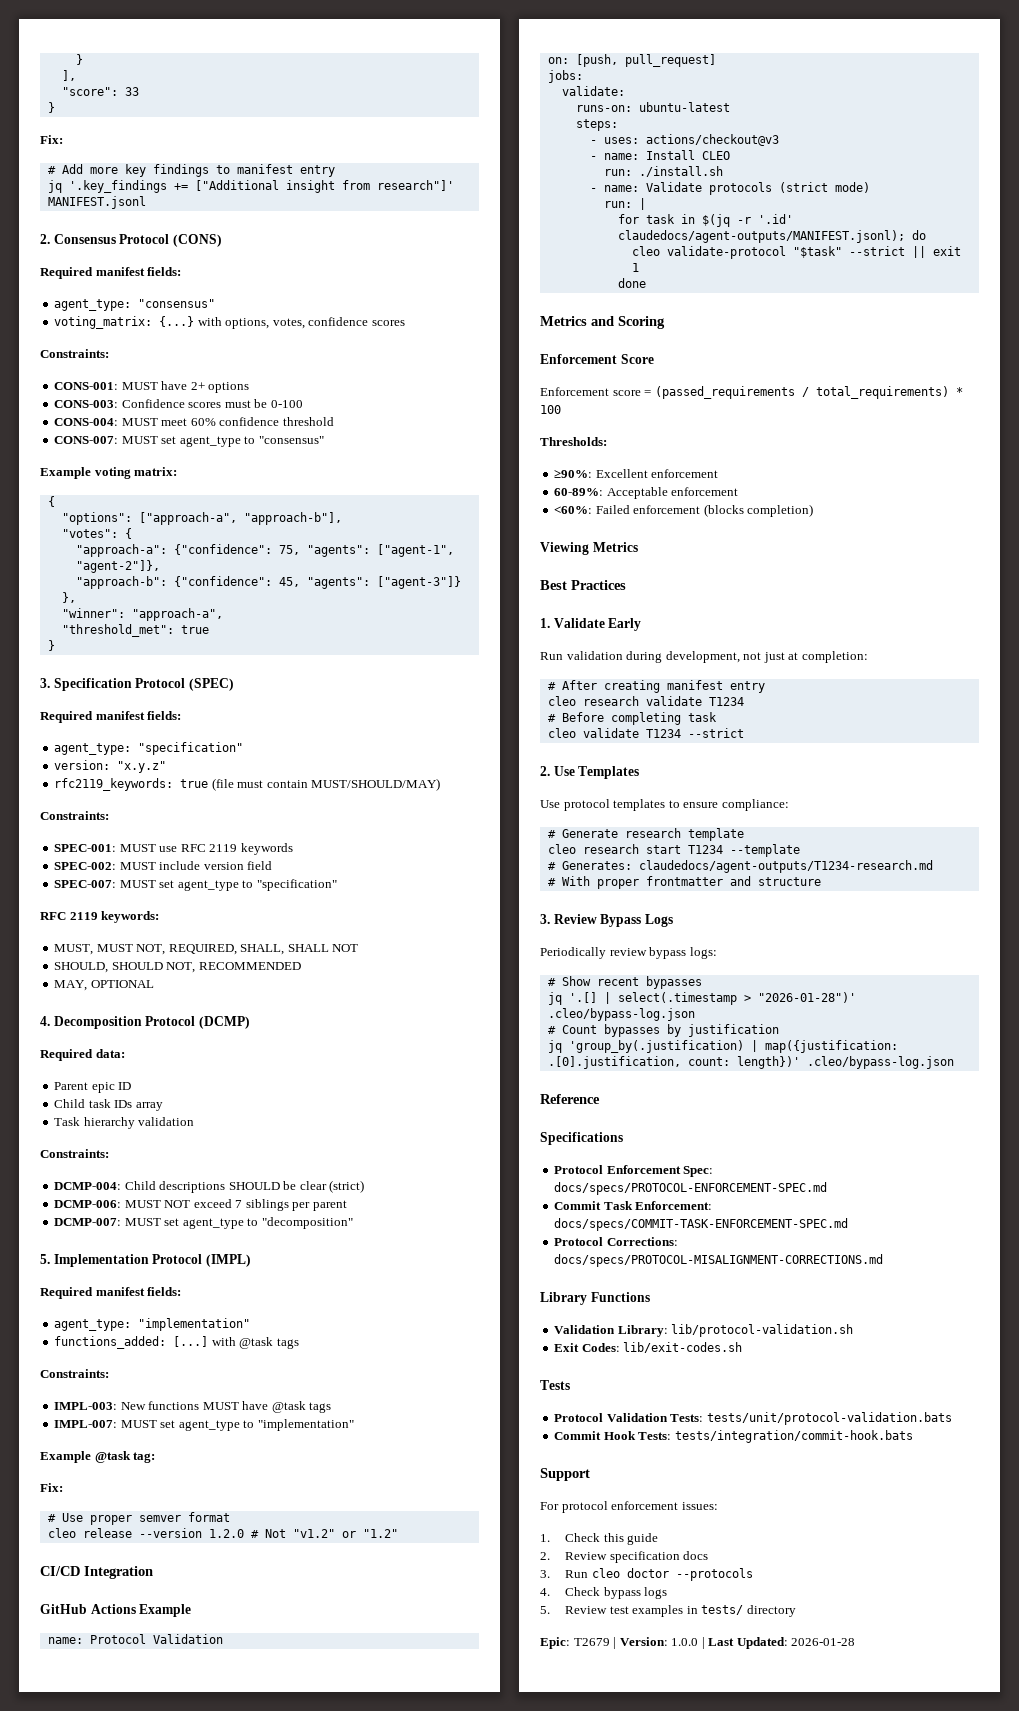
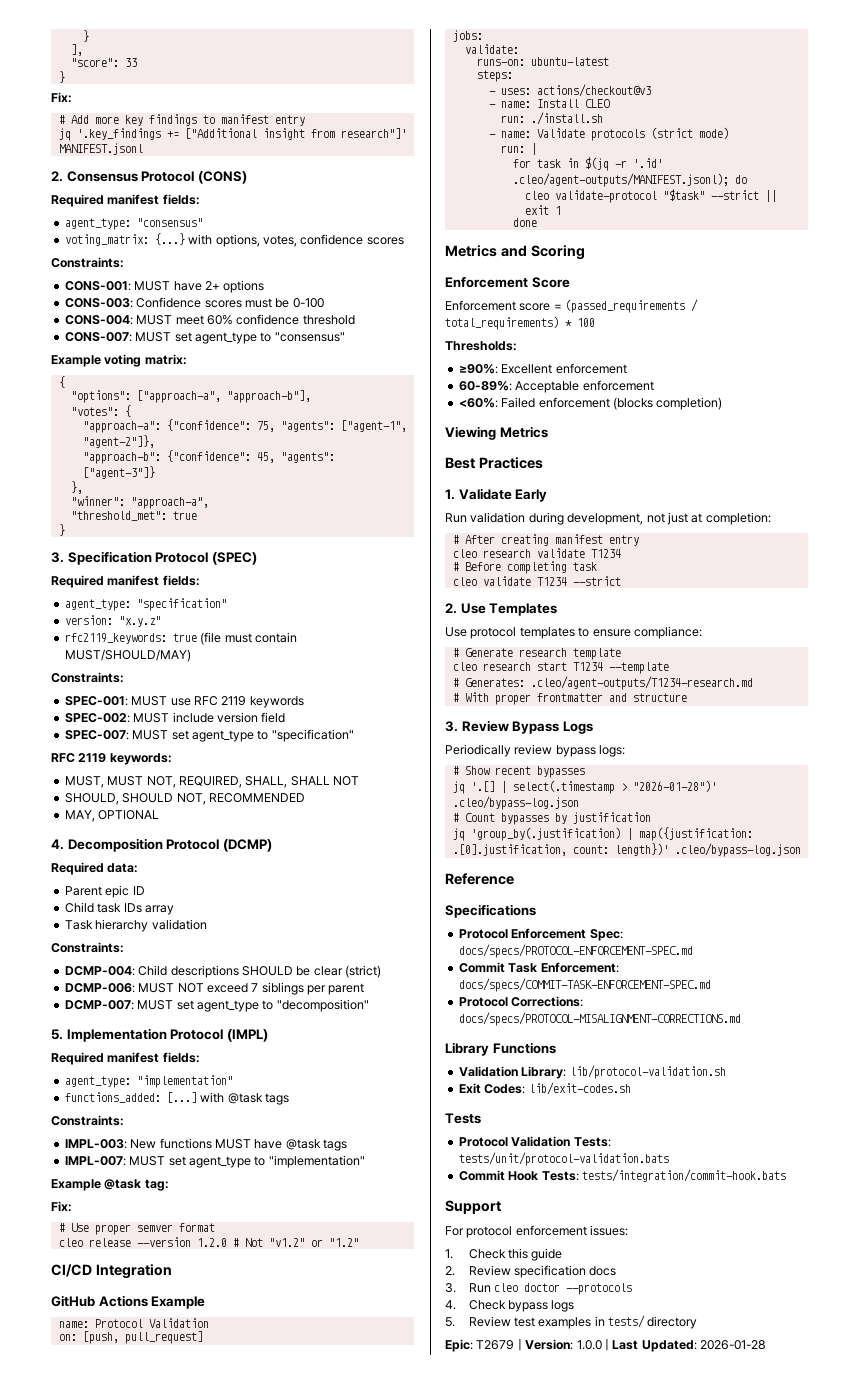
[617,230,905,243] claudedocs/agent-outputs/MANIFEST.jsonl); -> [512,173,729,187] .cleo/agent-outputs/MANIFEST.jsonl);
[638,860,933,873] claudedocs/agent-outputs/T1234-research.md -> [530,676,753,690] .cleo/agent-outputs/T1234-research.md

